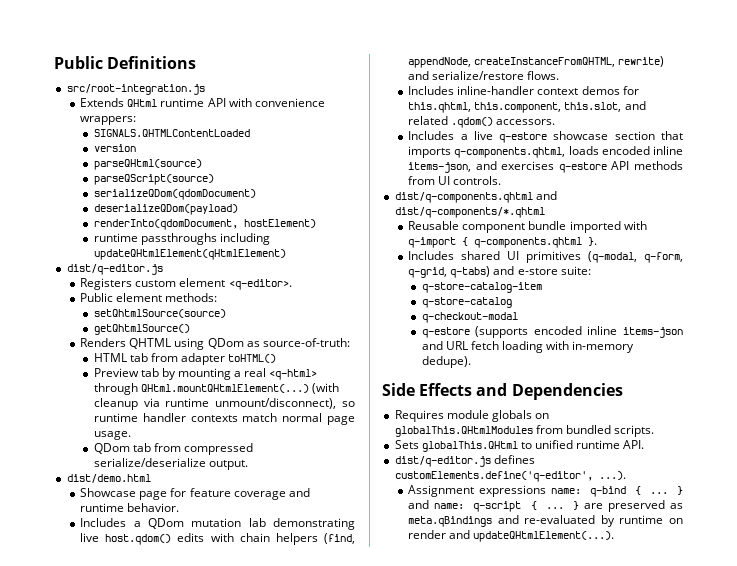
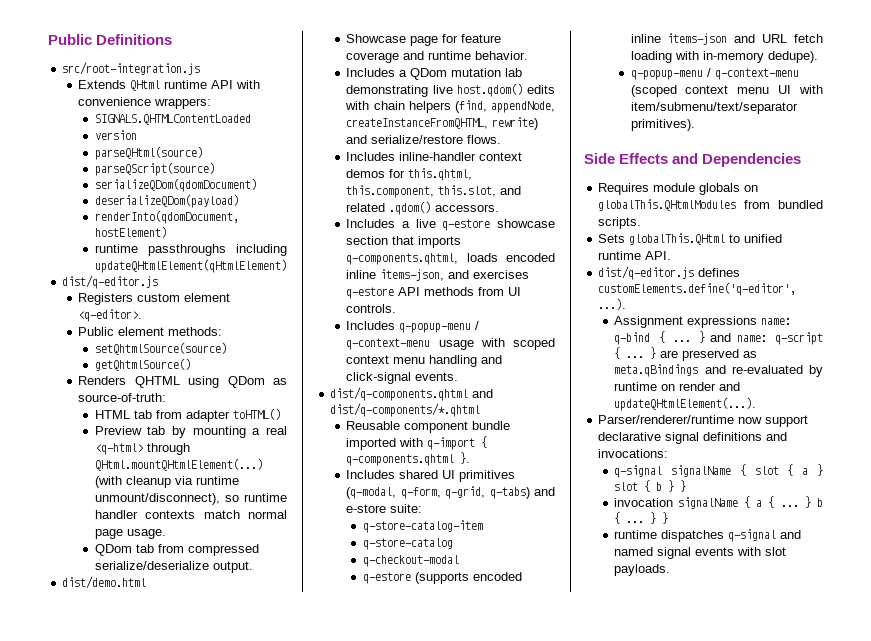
(502, 180) none -> [346,321,480,333] [346,338,555,350] [346,355,503,367] [346,372,459,384] // Includes q-popup-menu / q-context-menu usage with scoped context menu handling and click-signal events.
(471, 362) none -> [630,68,799,80] [630,85,823,97] [630,102,798,114] [630,119,695,131] // q-popup-menu / q-context-menu (scoped context menu UI with item/submenu/text/separator primitives).
(615, 536) none -> [598,415,809,427] [598,432,788,444] [598,449,669,458] [614,464,823,478] [614,480,687,492] [614,496,823,509] [614,512,669,524] [614,529,802,542] [614,547,787,559] [614,564,671,576] // Parser/renderer/runtime now support declarative signal definitions and invocations: // q-signal signalName { slot { a } slot { b } } // invocation signalName { a { ... } b { ... } } // runtime dispatches q-signal and named signal events with slot payloads.

